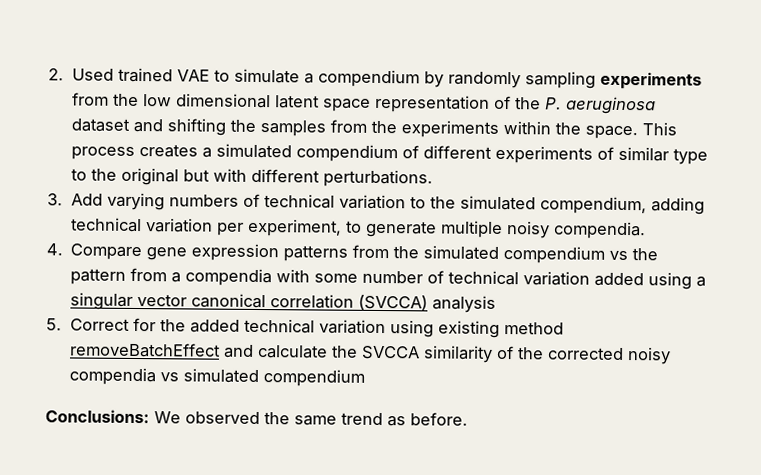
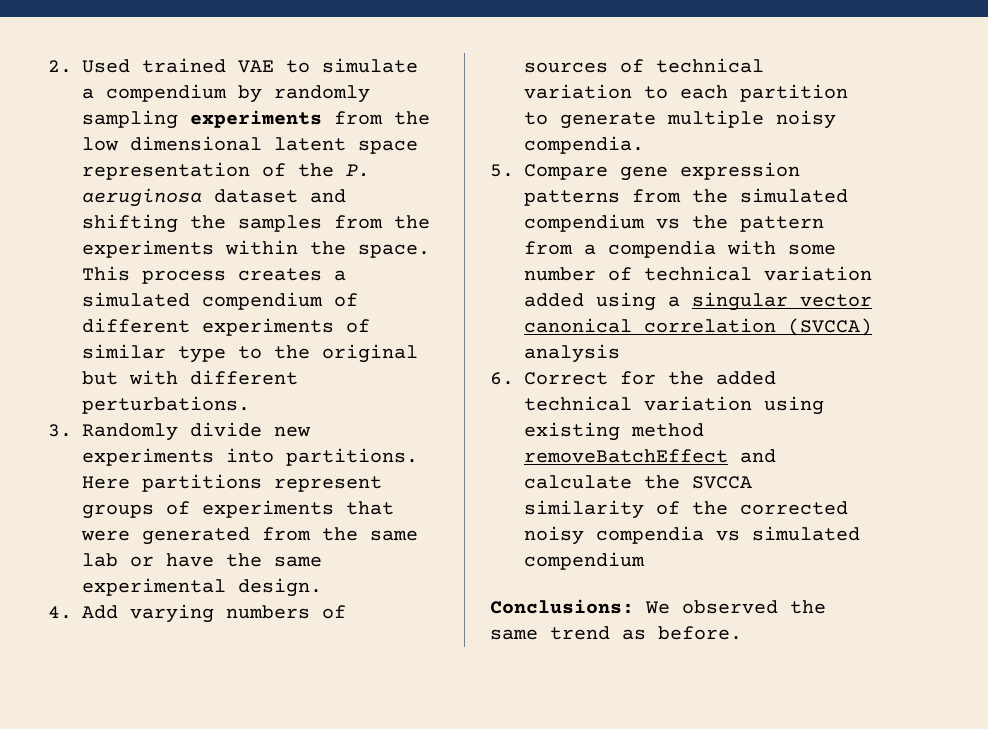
(63, 199) none -> [82,422,311,441] [82,448,418,466] [82,474,382,492] [82,500,394,519] [81,527,418,545] [82,553,322,567] [82,578,322,597] [48,606,72,619] Randomly divide new experiments into partitions. Here partitions represent groups of experiments that were generated from the same lab or have the same experimental design. // 4.
(261, 200) none -> [524,59,644,73] sources of
[430,195,706,215] [71,217,343,237] the simulated compendium, adding technical variation per experiment, -> [680,84,848,102] each partition
[46,243,63,256] 4. -> [490,164,514,177] 5.
[46,318,62,331] 5. -> [490,372,514,385] 6.

